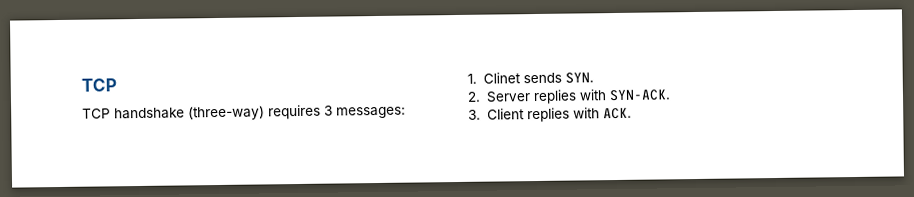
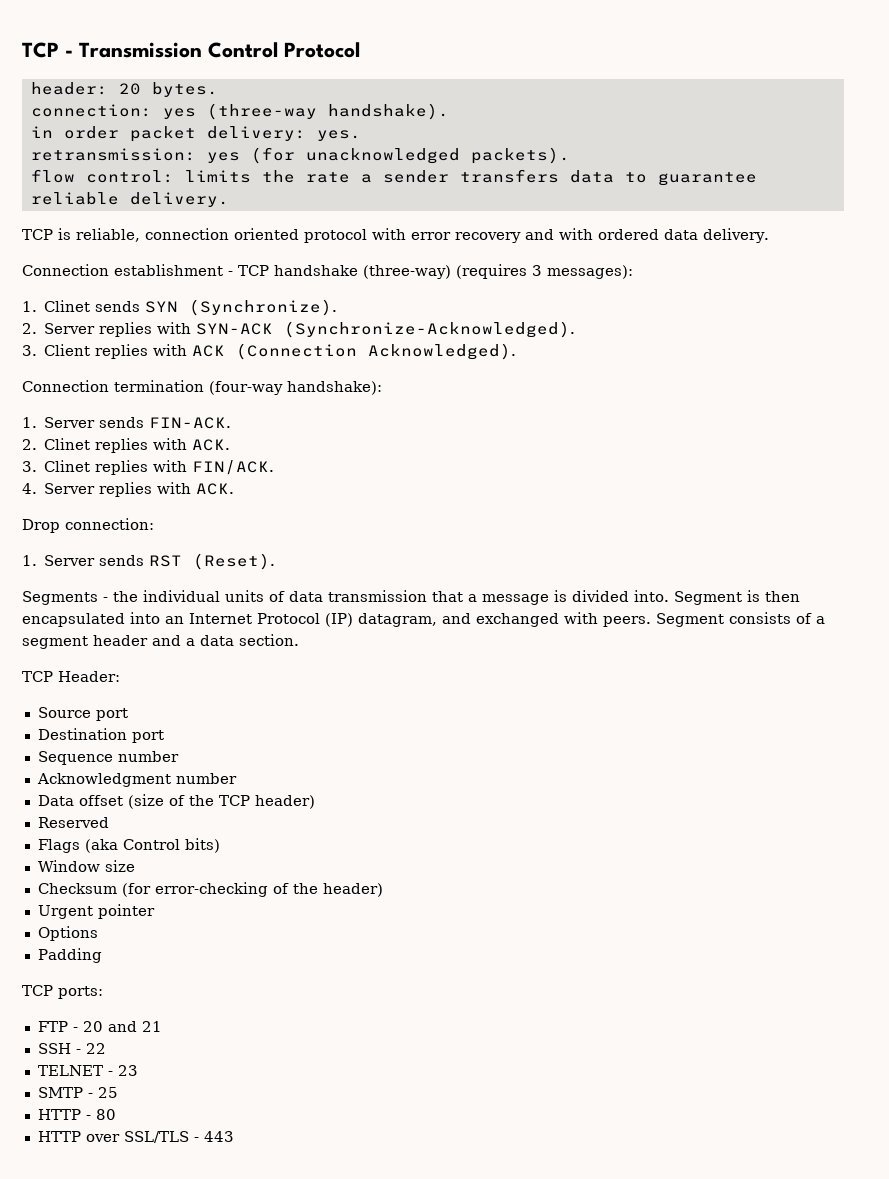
[81,78,117,92] [82,104,406,121] TCP // TCP handshake (three-way) requires 3 messages: -> [22,42,360,58] [30,82,218,97] [30,103,449,120] [30,126,361,142] [30,147,570,164] [30,169,757,186] [30,192,229,207] [22,228,769,243] [22,264,633,279] TCP - Transmission Control Protocol // header: 20 bytes. // connection: yes (three-way handshake). // in order packet delivery: yes. // retransmission: yes (for unacknowledged packets). // flow control: limits the rate a sender transfers data to guarantee reliable delivery. // TCP is reliable, connection oriented protocol with error recovery and with ordered data delivery. // Connection establishment - TCP handshake (three-way) (requires 3 messages):
[564,72,594,84] SYN. -> [145,299,338,316] SYN (Synchronize).
[608,89,671,102] SYN-ACK. -> [196,321,576,338] SYN-ACK (Synchronize-Acknowledged).
[602,107,632,120] ACK. -> [192,343,517,360] [22,380,382,395] [22,417,232,429] [22,438,231,453] [22,460,275,475] [22,482,235,497] [22,518,154,533] [22,553,276,570] [22,590,800,605] [22,612,825,627] [22,634,299,649] [22,671,120,682] [37,707,128,721] [37,728,164,743] [37,751,179,765] [36,773,237,787] [37,794,315,809] [37,817,109,828] [37,838,220,853] [37,860,135,872] [37,882,383,897] [37,904,155,919] [37,926,98,941] [37,948,102,963] [22,985,103,999] [37,1021,162,1032] [37,1043,106,1054] [37,1065,138,1076] [37,1087,118,1098] [37,1109,116,1120] [37,1131,234,1143] ACK (Connection Acknowledged). // Connection termination (four-way handshake): // 1. Server sends FIN-ACK. // 2. Clinet replies with ACK. // 3. Clinet replies with FIN/ACK. // 4. Server replies with ACK. // Drop connection: // 1. Server sends RST (Reset). // Segments - the individual units of data transmission that a message is divided into. Segment is then encapsulated into an Internet Protocol (IP) datagram, and exchanged with peers. Segment consists of a segment header and a data section. // TCP Header: // Source port // Destination port // Sequence number // Acknowledgment number // Data offset (size of the TCP header) // Reserved // Flags (aka Control bits) // Window size // Checksum (for error-checking of the header) // Urgent pointer // Options // Padding // TCP ports: // FTP - 20 and 21 // SSH - 22 // TELNET - 23 // SMTP - 25 // HTTP - 80 // HTTP over SSL/TLS - 443

